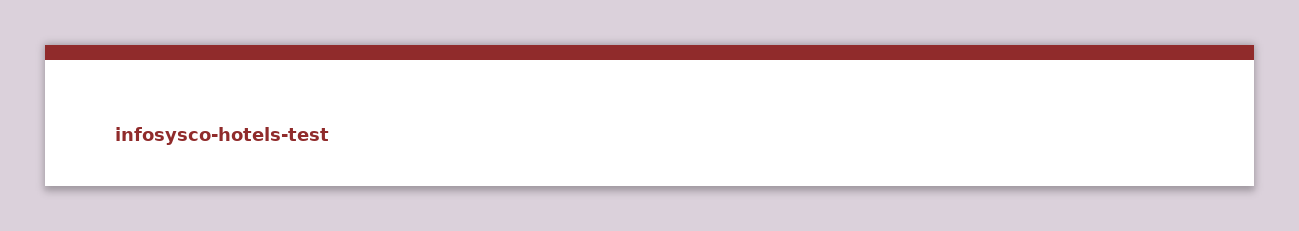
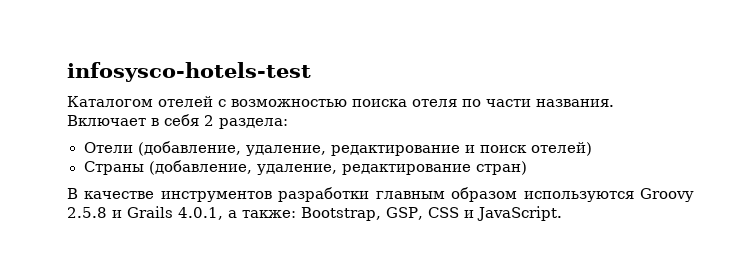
(329, 136) none -> [67,96,614,107] [67,114,288,129] [83,141,592,156] [83,160,527,175] [67,187,695,202] [67,206,562,221] // Каталогом отелей с возможностью поиска отеля по части названия. Включает в себя 2 раздела: // Отели (добавление, удаление, редактирование и поиск отелей) // Страны (добавление, удаление, редактирование стран) // В качестве инструментов разработки главным образом используются Groovy 2.5.8 и Grails 4.0.1, а также: Bootstrap, GSP, CSS и JavaScript.

